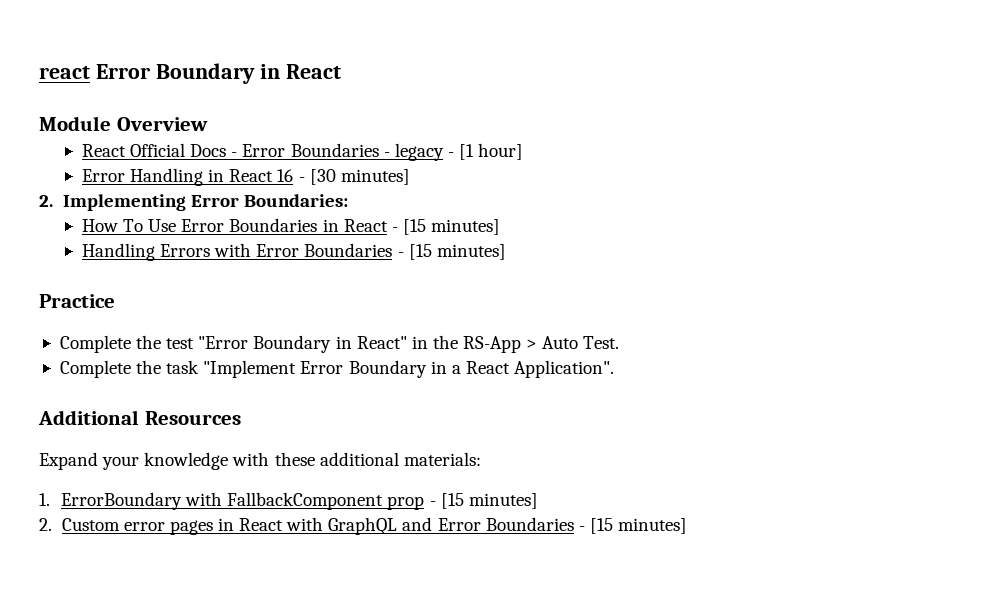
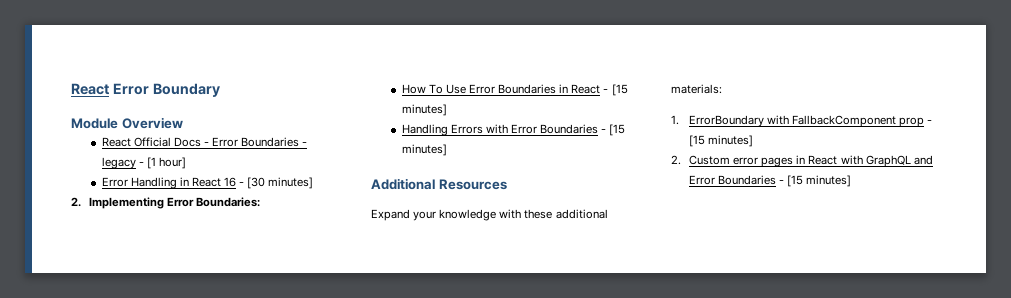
[39,63,341,84] react Error Boundary in React -> [71,83,220,97] React Error Boundary
[39,294,115,308] [59,335,620,353] [59,360,615,378] // Practice // Complete the test "Error Boundary in React" in the RS-App > Auto Test. // Complete the task "Implement Error Boundary in a React Application". -> (447, 150) none

